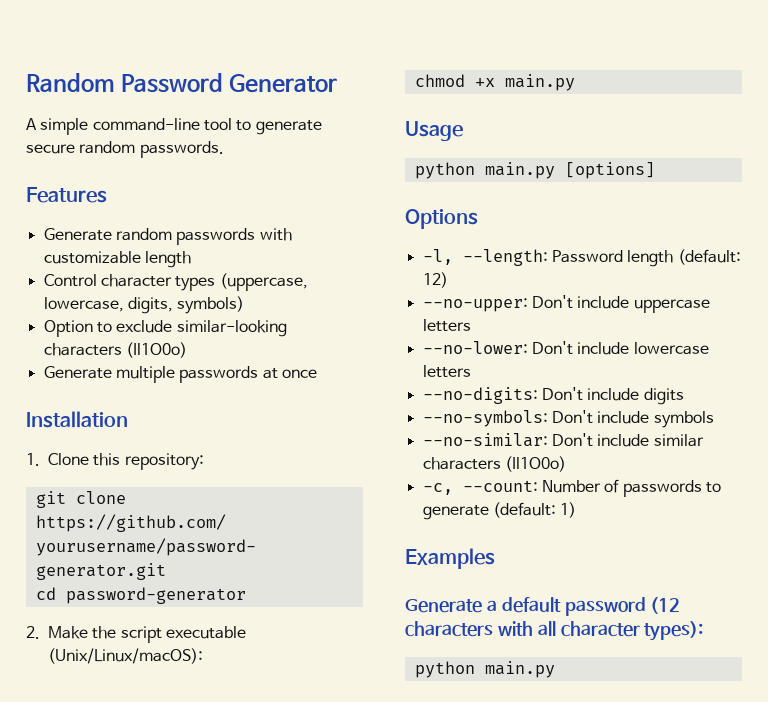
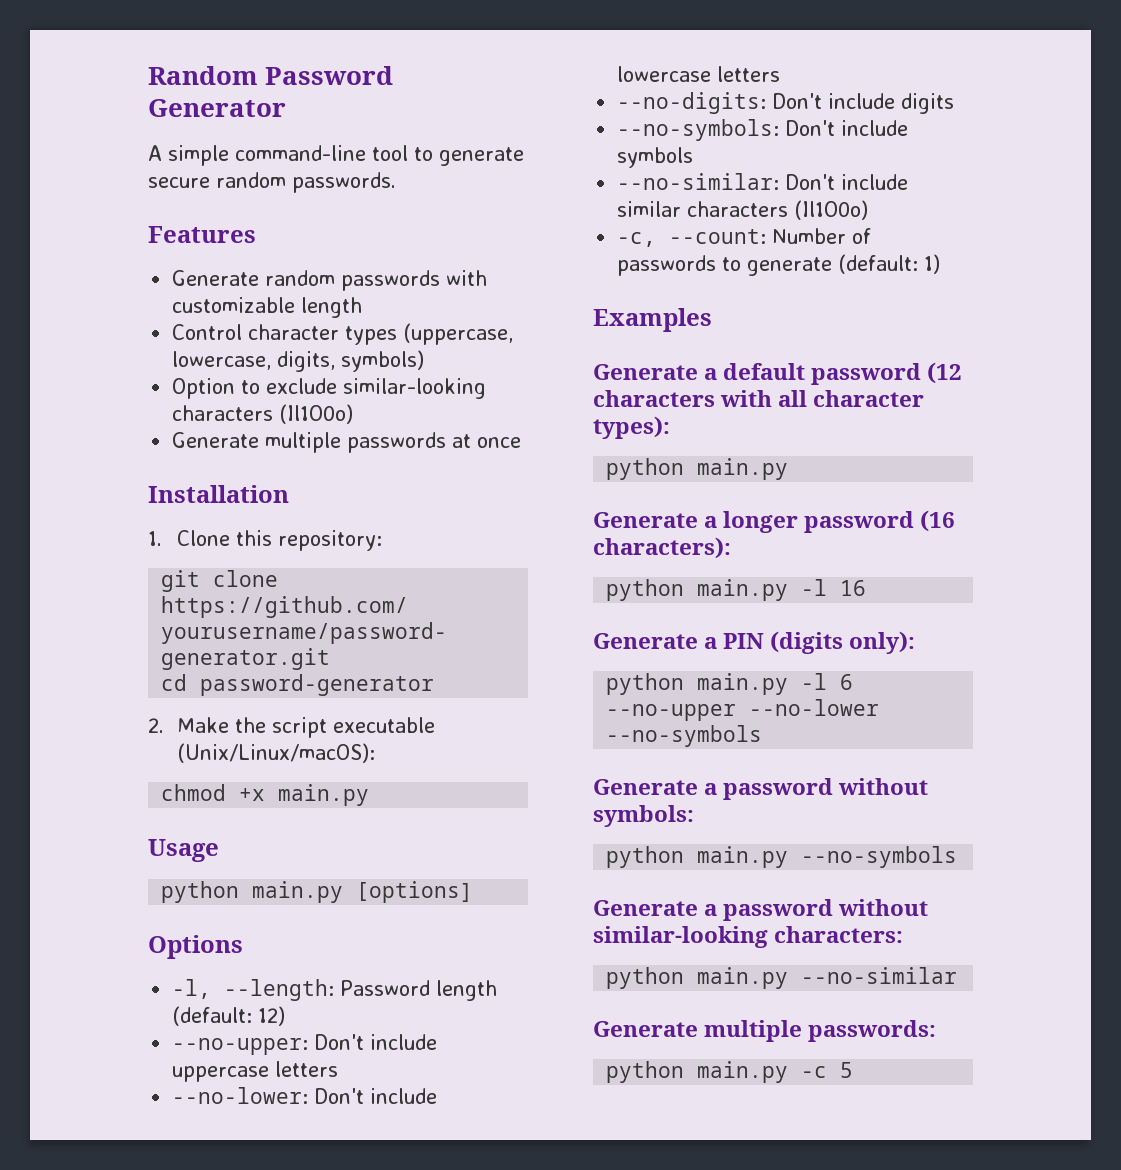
(555, 669) none -> [593,510,956,533] [593,537,731,559] [606,579,867,601] [593,631,916,654] [606,673,854,695] [606,699,880,721] [606,725,763,747] [593,778,929,800] [593,805,694,827] [606,846,958,868] [593,899,929,921] [593,926,904,948] [606,967,958,989] [593,1020,937,1042] [606,1061,854,1083] // Generate a longer password (16 characters): // python main.py -l 16 // Generate a PIN (digits only): // python main.py -l 6 --no-upper --no-lower --no-symbols // Generate a password without symbols: // python main.py --no-symbols // Generate a password without similar-looking characters: // python main.py --no-similar // Generate multiple passwords: // python main.py -c 5

